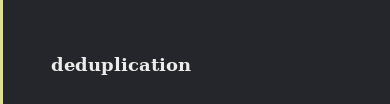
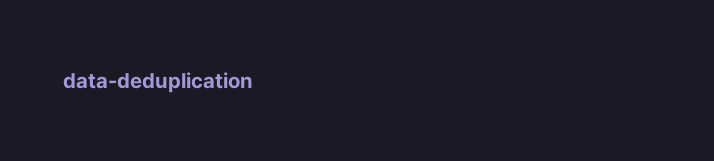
[51,57,191,75] deduplication -> [63,72,253,93] data-deduplication

